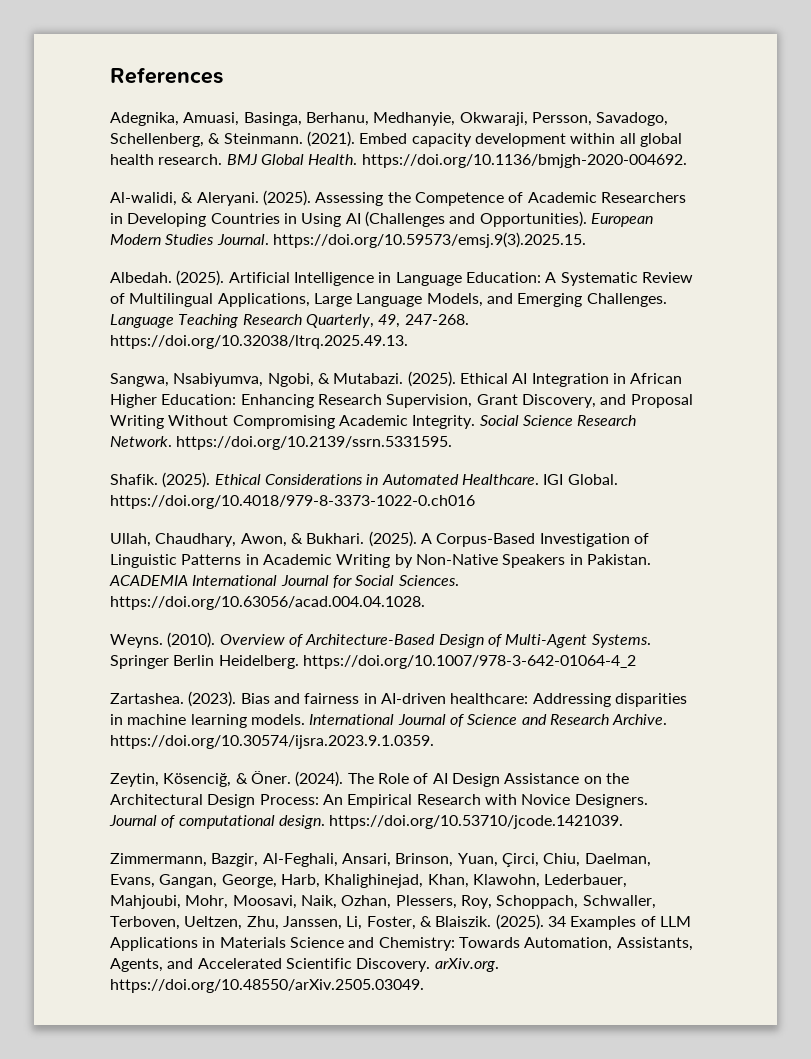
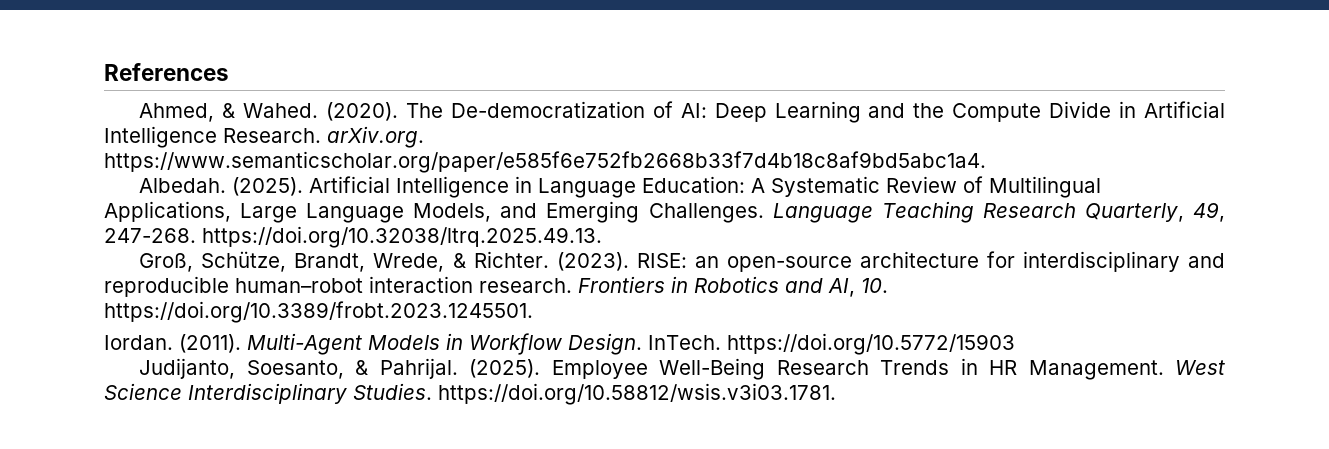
[110,112,669,126] [110,131,682,147] [110,154,687,168] [110,190,686,206] [110,211,653,227] [110,232,586,248] Adegnika, Amuasi, Basinga, Berhanu, Medhanyie, Okwaraji, Persson, Savadogo, Schellenberg, & Steinmann. (2021). Embed capacity development within all global health research. BMJ Global Health. https://doi.org/10.1136/bmjgh-2020-004692. // Al-walidi, & Aleryani. (2025). Assessing the Competence of Academic Researchers in Developing Countries in Using AI (Challenges and Opportunities). European Modern Studies Journal. https://doi.org/10.59573/emsj.9(3).2025.15. -> [139,101,1226,123] [104,126,424,148] [104,151,986,173] Ahmed, & Wahed. (2020). The De-democratization of AI: Deep Learning and the Compute Divide in Artificial Intelligence Research. arXiv.org. https://www.semanticscholar.org/paper/e585f6e752fb2668b33f7d4b18c8af9bd5abc1a4.
[110,371,683,387] [110,394,693,408] [110,415,637,429] [110,436,453,450] [110,472,618,488] [110,495,475,509] [110,531,649,547] [110,554,651,568] [109,575,459,588] [110,596,425,610] [110,632,651,648] [110,655,636,669] [110,691,687,707] [110,714,668,728] [110,735,434,749] [110,771,629,787] [110,794,648,808] [109,815,624,829] [110,853,651,867] [110,874,628,888] [110,895,656,909] [110,914,691,930] [110,937,693,951] [110,958,499,972] [110,979,424,993] Sangwa, Nsabiyumva, Ngobi, & Mutabazi. (2025). Ethical AI Integration in African Higher Education: Enhancing Research Supervision, Grant Discovery, and Proposal Writing Without Compromising Academic Integrity. Social Science Research Network. https://doi.org/10.2139/ssrn.5331595. // Shafik. (2025). Ethical Considerations in Automated Healthcare. IGI Global. https://doi.org/10.4018/979-8-3373-1022-0.ch016 // Ullah, Chaudhary, Awon, & Bukhari. (2025). A Corpus-Based Investigation of Linguistic Patterns in Academic Writing by Non-Native Speakers in Pakistan. ACADEMIA International Journal for Social Sciences. https://doi.org/10.63056/acad.004.04.1028. // Weyns. (2010). Overview of Architecture-Based Design of Multi-Agent Systems. Springer Berlin Heidelberg. https://doi.org/10.1007/978-3-642-01064-4_2 // Zartashea. (2023). Bias and fairness in AI-driven healthcare: Addressing disparities in machine learning models. International Journal of Science and Research Archive. https://doi.org/10.30574/ijsra.2023.9.1.0359. // Zeytin, Kösenciğ, & Öner. (2024). The Role of AI Design Assistance on the Architectural Design Process: An Empirical Research with Novice Designers. Journal of computational design. https://doi.org/10.53710/jcode.1421039. // Zimmermann, Bazgir, Al-Feghali, Ansari, Brinson, Yuan, Çirci, Chiu, Daelman, Evans, Gangan, George, Harb, Khalighinejad, Khan, Klawohn, Lederbauer, Mahjoubi, Mohr, Moosavi, Naik, Ozhan, Plessers, Roy, Schoppach, Schwaller, Terboven, Ueltzen, Zhu, Janssen, Li, Foster, & Blaiszik. (2025). 34 Examples of LLM Applications in Materials Science and Chemistry: Towards Automation, Assistants, Agents, and Accelerated Scientific Discovery. arXiv.org. https://doi.org/10.48550/arXiv.2505.03049. -> [139,251,1225,272] [104,276,888,297] [104,301,533,323] [104,333,1015,355] [139,358,1225,380] [104,383,836,405] Groß, Schütze, Brandt, Wrede, & Richter. (2023). RISE: an open-source architecture for interdisciplinary and reproducible human–robot interaction research. Frontiers in Robotics and AI, 10. https://doi.org/10.3389/frobt.2023.1245501. // Iordan. (2011). Multi-Agent Models in Workflow Design. InTech. https://doi.org/10.5772/15903 // Judijanto, Soesanto, & Pahrijal. (2025). Employee Well-Being Research Trends in HR Management. West Science Interdisciplinary Studies. https://doi.org/10.58812/wsis.v3i03.1781.

